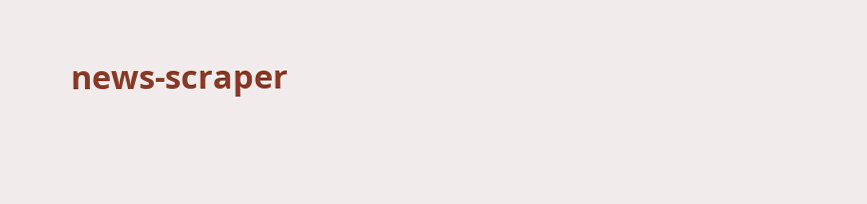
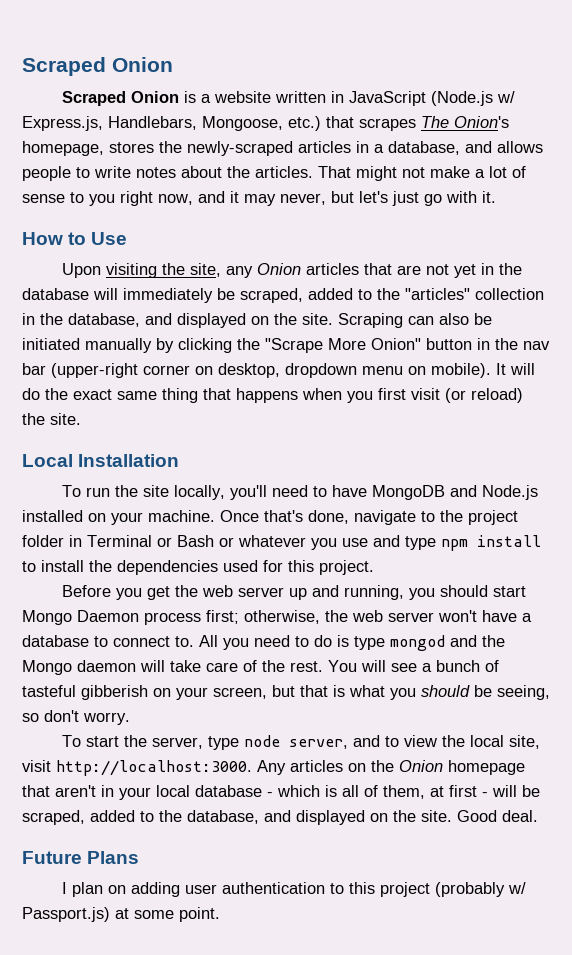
[70,70,288,98] news-scraper -> [22,57,173,76] [62,91,516,106] [22,116,509,131] [22,141,543,156] [22,166,526,181] [22,191,496,206] [22,232,128,245] [62,263,523,278] [22,288,544,303] [22,313,492,328] [22,338,550,353] [22,363,535,378] [22,388,523,403] [22,413,81,425] [22,454,180,467] [62,485,539,500] [22,510,518,525] [22,535,541,551] [22,560,374,575] [62,585,527,600] [22,610,532,625] [22,635,505,651] [22,660,499,675] [22,685,550,700] [22,710,130,725] [62,735,541,750] [22,760,525,776] [22,785,540,800] [22,810,538,825] [22,851,140,864] [62,882,527,897] [22,907,220,922] Scraped Onion // Scraped Onion is a website written in JavaScript (Node.js w/ Express.js, Handlebars, Mongoose, etc.) that scrapes The Onion's homepage, stores the newly-scraped articles in a database, and allows people to write notes about the articles. That might not make a lot of sense to you right now, and it may never, but let's just go with it. // How to Use // Upon visiting the site, any Onion articles that are not yet in the database will immediately be scraped, added to the "articles" collection in the database, and displayed on the site. Scraping can also be initiated manually by clicking the "Scrape More Onion" button in the nav bar (upper-right corner on desktop, dropdown menu on mobile). It will do the exact same thing that happens when you first visit (or reload) the site. // Local Installation // To run the site locally, you'll need to have MongoDB and Node.js installed on your machine. Once that's done, navigate to the project folder in Terminal or Bash or whatever you use and type npm install to install the dependencies used for this project. // Before you get the web server up and running, you should start Mongo Daemon process first; otherwise, the web server won't have a database to connect to. All you need to do is type mongod and the Mongo daemon will take care of the rest. You will see a bunch of tasteful gibberish on your screen, but that is what you should be seeing, so don't worry. // To start the server, type node server, and to view the local site, visit http://localhost:3000. Any articles on the Onion homepage that aren't in your local database - which is all of them, at first - will be scraped, added to the database, and displayed on the site. Good deal. // Future Plans // I plan on adding user authentication to this project (probably w/ Passport.js) at some point.

